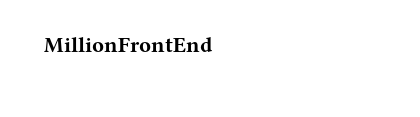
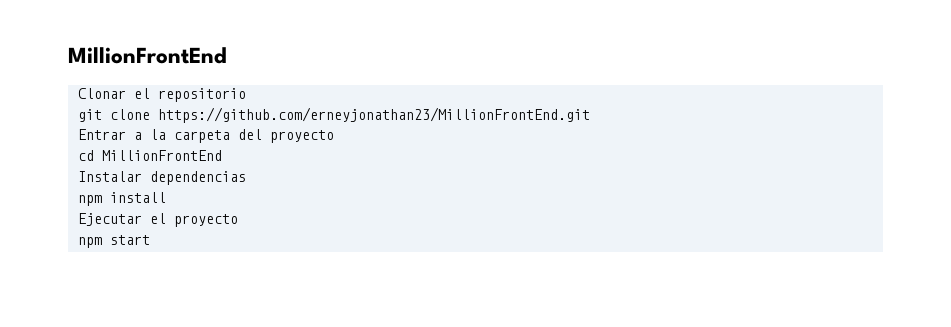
[44,37,213,53] MillionFrontEnd -> [68,47,227,64] [77,88,246,102] [77,107,590,123] [77,129,334,143] [77,150,222,161] [77,171,246,185] [77,192,166,206] [77,213,238,227] [77,235,150,248] MillionFrontEnd // Clonar el repositorio // git clone https://github.com/erneyjonathan23/MillionFrontEnd.git // Entrar a la carpeta del proyecto // cd MillionFrontEnd // Instalar dependencias // npm install // Ejecutar el proyecto // npm start

